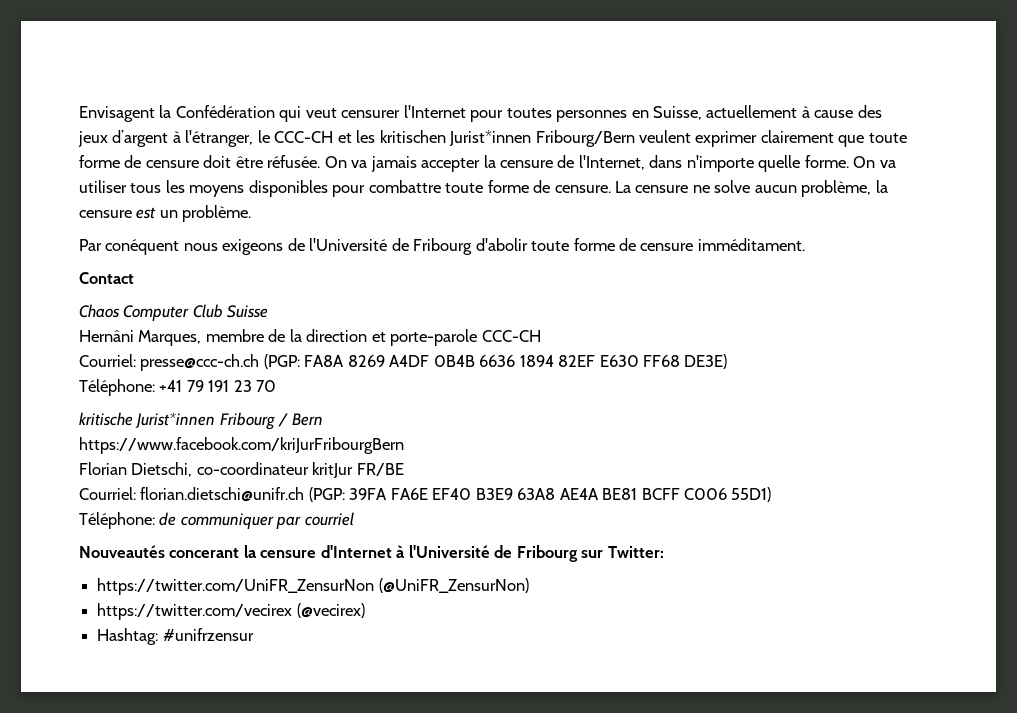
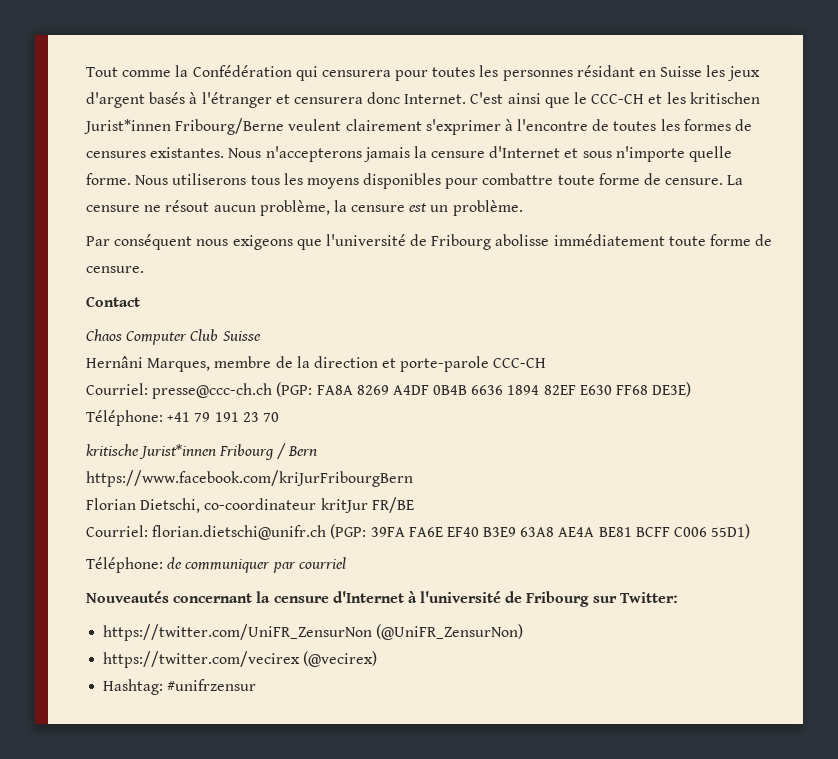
[79,106,155,122] Envisagent -> [86,67,172,77] Tout comme
[305,105,882,122] [78,130,254,147] veut censurer l'Internet pour toutes personnes en Suisse, actuellement à cause des jeux d’argent à l'étranger, -> [321,65,760,81] [86,92,570,108] censurera pour toutes les personnes résidant en Suisse les jeux d'argent basés à l'étranger et censurera donc Internet. C'est ainsi que
[535,130,907,147] [79,155,896,172] [79,180,127,193] Fribourg/Bern veulent exprimer clairement que toute forme de censure doit être réfusée. On va jamais accepter la censure de l'Internet, dans n'importe quelle forme. On va utiliser -> [175,118,753,135] [86,146,733,162] [86,173,247,185] Fribourg/Berne veulent clairement s'exprimer à l'encontre de toutes les formes de censures existantes. Nous n'accepterons jamais la censure d'Internet et sous n'importe quelle forme. Nous utiliserons
[714,180,751,193] solve -> [165,200,210,212] résout
[105,239,180,255] conéquent -> [114,234,193,250] conséquent
[287,238,805,255] de l'Université de Fribourg d'abolir toute forme de censure imméditament. -> [296,234,773,250] [86,266,144,273] que l'université de Fribourg abolisse immédiatement toute forme de censure.
[169,548,240,558] concerant -> [173,593,253,603] concernant
[408,545,490,558] l'Université -> [420,591,502,603] l'université

